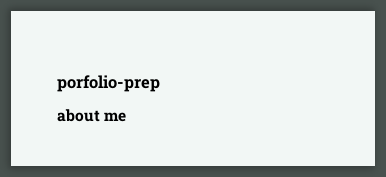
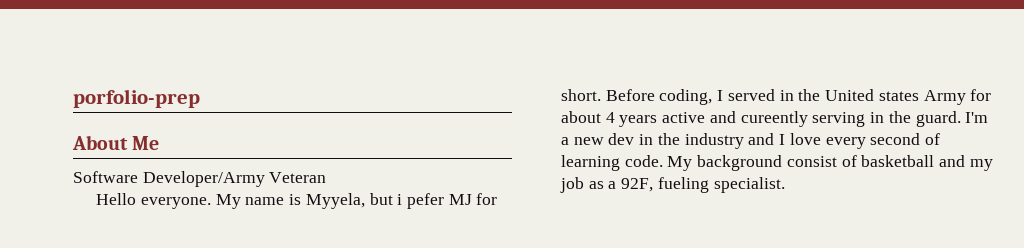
[57,109,127,122] about me -> [72,135,160,150] [73,171,327,187] [96,193,498,209] [561,89,992,105] [561,111,989,127] [561,133,940,149] [561,155,993,171] [560,177,785,193] About Me // Software Developer/Army Veteran // Hello everyone. My name is Myyela, but i pefer MJ for short. Before coding, I served in the United states Army for about 4 years active and cureently serving in the guard. I'm a new dev in the industry and I love every second of learning code. My background consist of basketball and my job as a 92F, fueling specialist.

